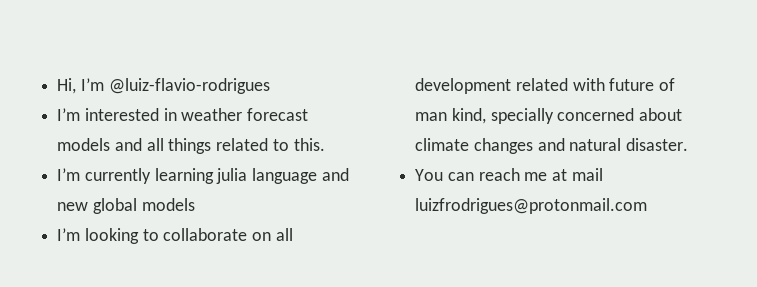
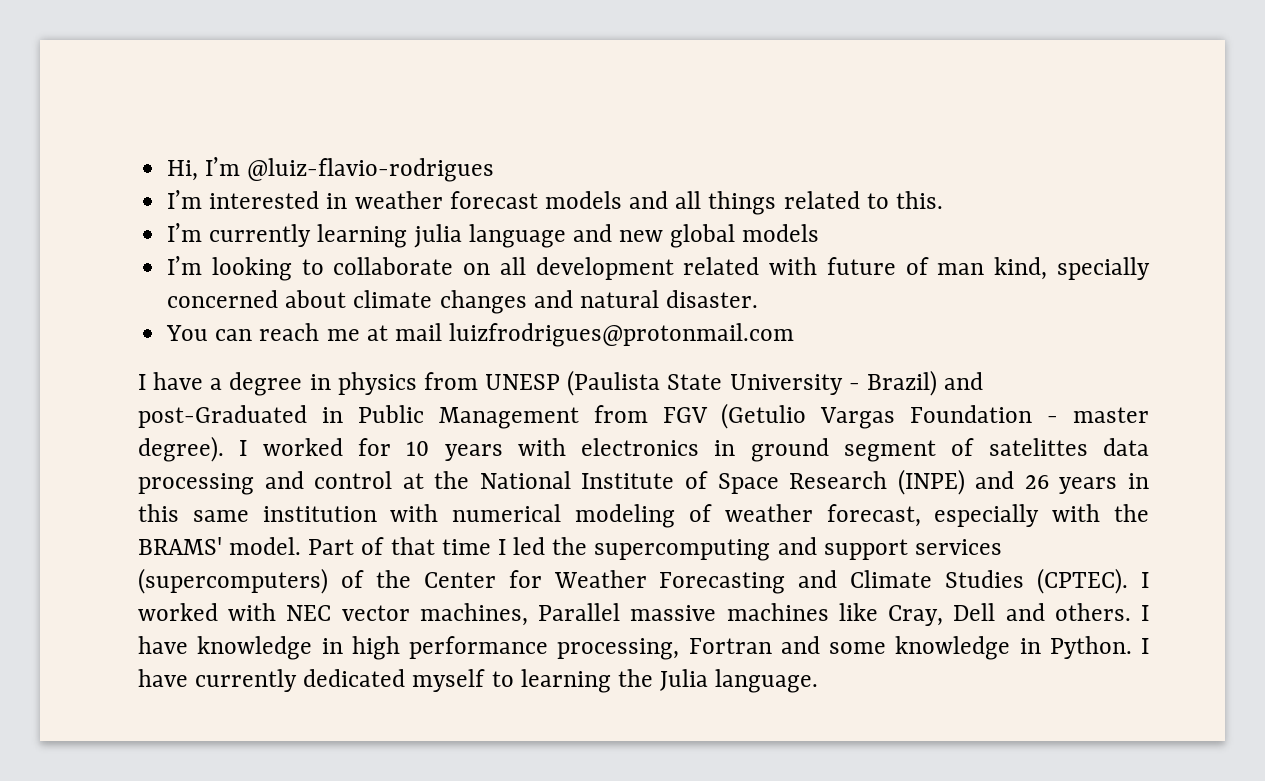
(648, 206) none -> [138,370,984,396] [138,403,1149,429] [138,436,1149,462] [138,469,1149,495] [138,504,1150,528] [138,537,1002,561] [138,568,1149,594] [138,603,1150,626] [138,636,1149,660] [138,669,819,693] // I have a degree in physics from UNESP (Paulista State University - Brazil) and post-Graduated in Public Management from FGV (Getulio Vargas Foundation - master degree). I worked for 10 years with electronics in ground segment of satelittes data processing and control at the National Institute of Space Research (INPE) and 26 years in this same institution with numerical modeling of weather forecast, especially with the BRAMS' model. Part of that time I led the supercomputing and support services (supercomputers) of the Center for Weather Forecasting and Climate Studies (CPTEC). I worked with NEC vector machines, Parallel massive machines like Cray, Dell and others. I have knowledge in high performance processing, Fortran and some knowledge in Python. I have currently dedicated myself to learning the Julia language.

